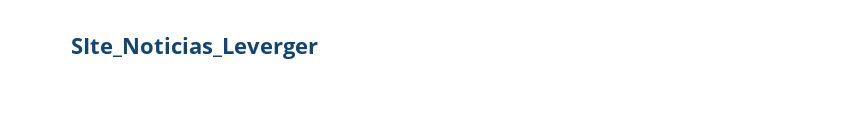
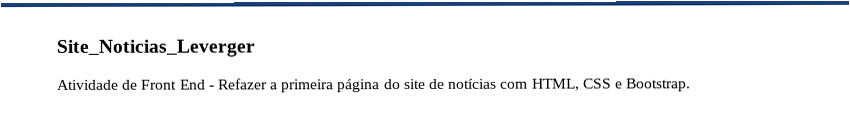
[71,37,318,59] SIte_Noticias_Leverger -> [56,39,255,57] [57,78,692,93] Site_Noticias_Leverger // Atividade de Front End - Refazer a primeira página do site de notícias com HTML, CSS e Bootstrap.

